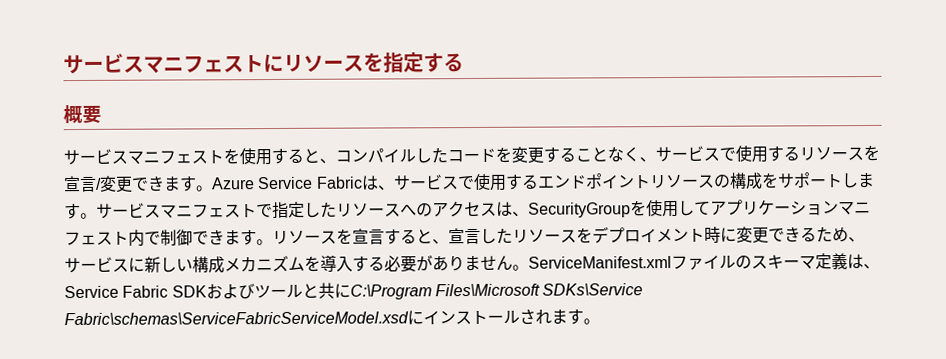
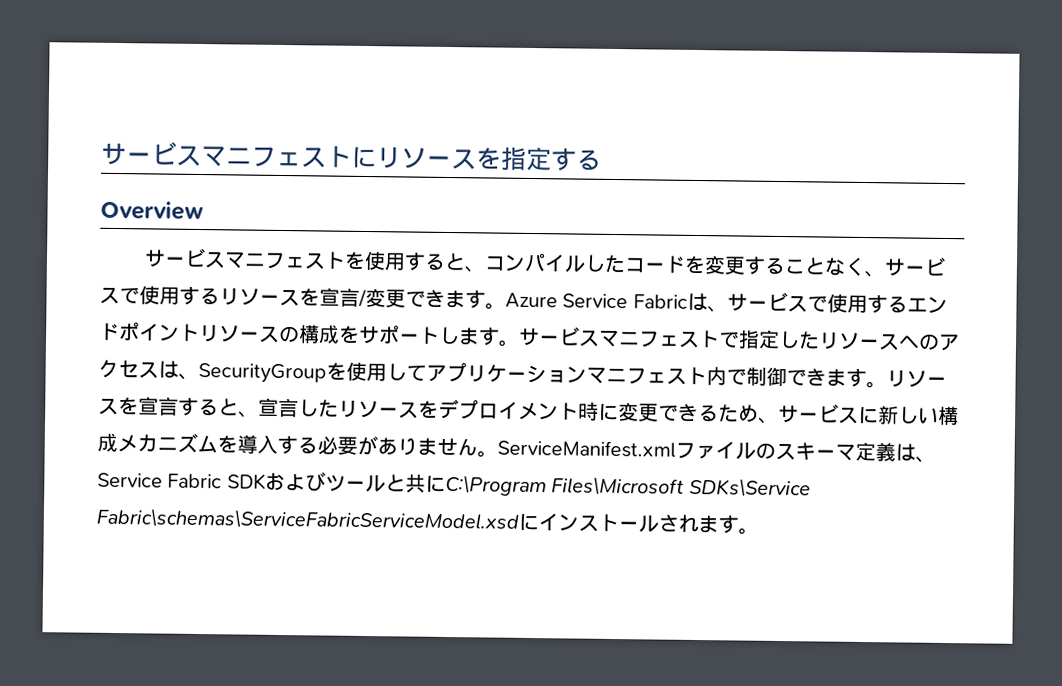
[63,104,102,125] 概要 -> [100,200,204,221] Overview

